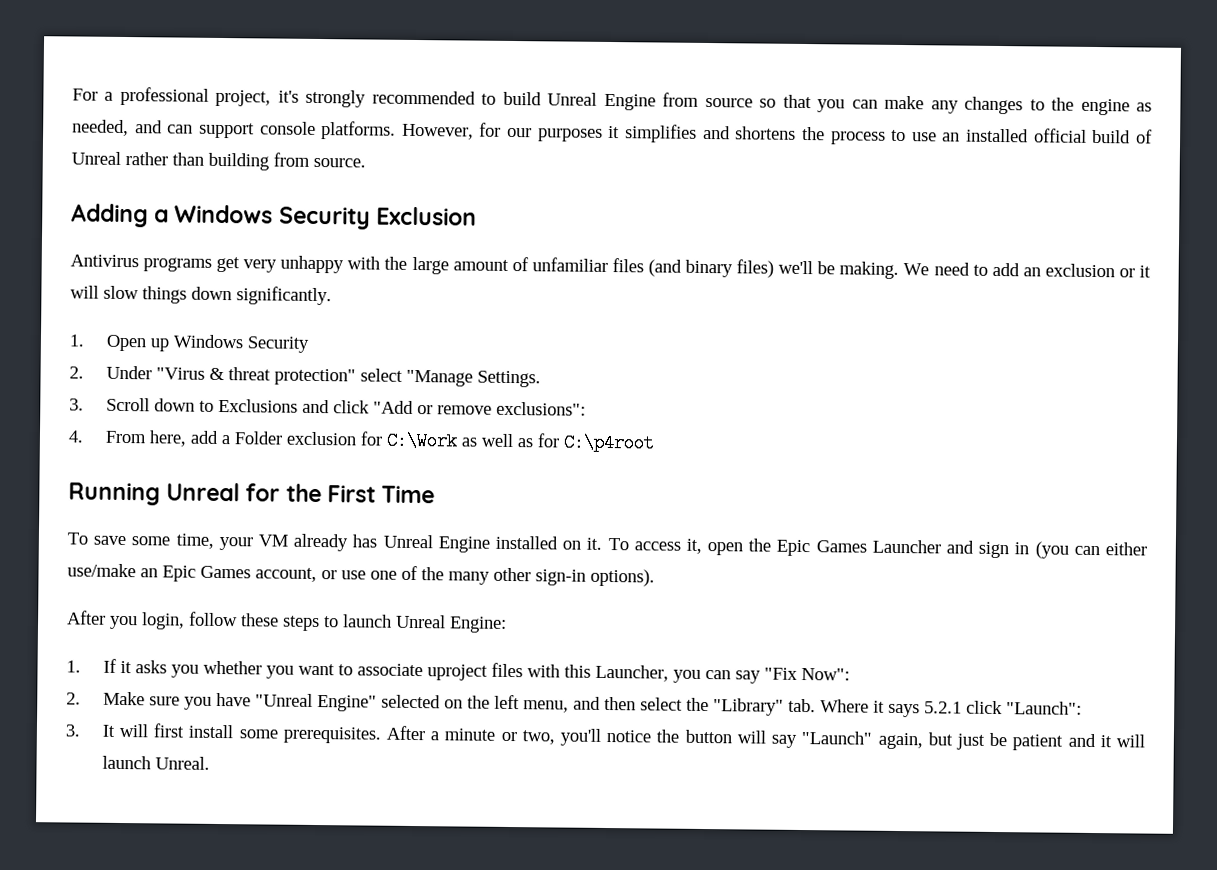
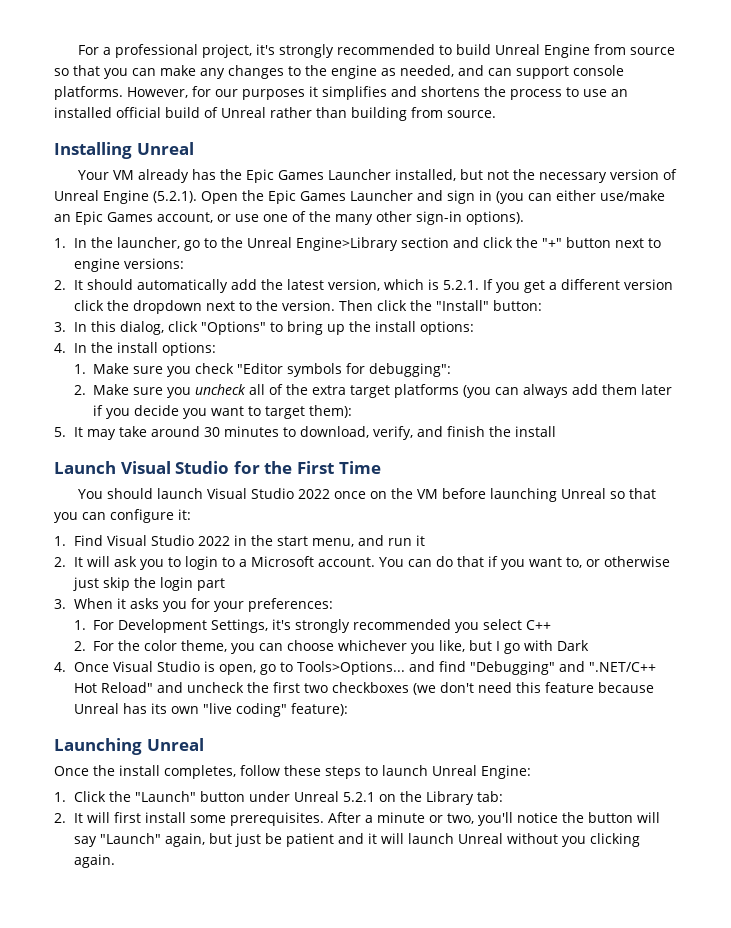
[71,203,477,230] [70,254,1152,279] [70,285,332,306] [69,334,309,353] [69,365,541,388] [69,397,586,416] [68,430,655,453] [68,482,436,506] [67,532,744,556] Adding a Windows Security Exclusion // Antivirus programs get very unhappy with the large amount of unfamiliar files (and binary files) we'll be making. We need to add an exclusion or it will slow things down significantly. // 1. Open up Windows Security // 2. Under "Virus & threat protection" select "Manage Settings. // 3. Scroll down to Exclusions and click "Add or remove exclusions": // 4. From here, add a Folder exclusion for C:\Work as well as for C:\p4root // Running Unreal for the First Time // To save some time, your VM already has Unreal Engine installed on it. To access it, open -> [54,142,194,159] [78,169,678,183] [54,190,238,204] Installing Unreal // Your VM already has the Epic Games Launcher installed, but not the necessary version of Unreal Engine (5.2.1). Open
[67,610,185,630] After you login, -> [54,237,661,251] [73,258,184,272] [54,279,673,293] [73,300,542,314] [54,321,474,335] [54,342,216,356] [73,363,452,377] [73,384,673,398] [93,405,353,419] [54,426,556,440] [54,461,381,474] [78,488,657,502] [54,509,191,523] [54,535,425,547] [54,556,670,570] [72,577,225,591] [54,598,333,612] [73,619,552,633] [73,640,590,654] [54,661,656,675] [73,682,654,695] [73,703,348,717] [54,738,204,755] [54,765,236,779] 1. In the launcher, go to the Unreal Engine>Library section and click the "+" button next to engine versions: // 2. It should automatically add the latest version, which is 5.2.1. If you get a different version click the dropdown next to the version. Then click the "Install" button: // 3. In this dialog, click "Options" to bring up the install options: // 4. In the install options: // 1. Make sure you check "Editor symbols for debugging": // 2. Make sure you uncheck all of the extra target platforms (you can always add them later if you decide you want to target them): // 5. It may take around 30 minutes to download, verify, and finish the install // Launch Visual Studio for the First Time // You should launch Visual Studio 2022 once on the VM before launching Unreal so that you can configure it: // 1. Find Visual Studio 2022 in the start menu, and run it // 2. It will ask you to login to a Microsoft account. You can do that if you want to, or otherwise just skip the login part // 3. When it asks you for your preferences: // 1. For Development Settings, it's strongly recommended you select C++ // 2. For the color theme, you can choose whichever you like, but I go with Dark // 4. Once Visual Studio is open, go to Tools>Options... and find "Debugging" and ".NET/C++ Hot Reload" and uncheck the first two checkboxes (we don't need this feature because Unreal has its own "live coding" feature): // Launching Unreal // Once the install completes,
[102,658,850,684] [66,691,1082,718] [65,724,80,737] If it asks you whether you want to associate uproject files with this Launcher, you can say "Fix Now": // 2. Make sure you have "Unreal Engine" selected on the left menu, and then select the "Library" tab. Where it says 5.2.1 click "Launch": // 3. -> [73,791,503,805] [54,813,66,823] Click the "Launch" button under Unreal 5.2.1 on the Library tab: // 2.
[154,756,210,770] Unreal. -> [457,833,640,847] [73,854,115,868] Unreal without you clicking again.

